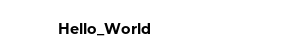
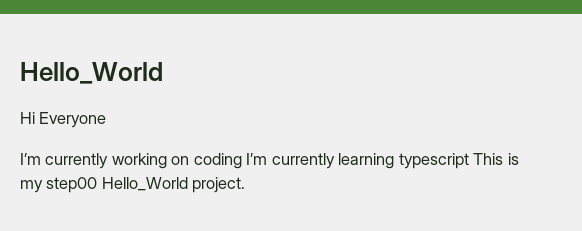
[58,23,151,36] Hello_World -> [20,62,163,84] [20,112,107,128] [20,153,519,169] [20,177,246,193] Hello_World // Hi Everyone // I’m currently working on coding I’m currently learning typescript This is my step00 Hello_World project.

